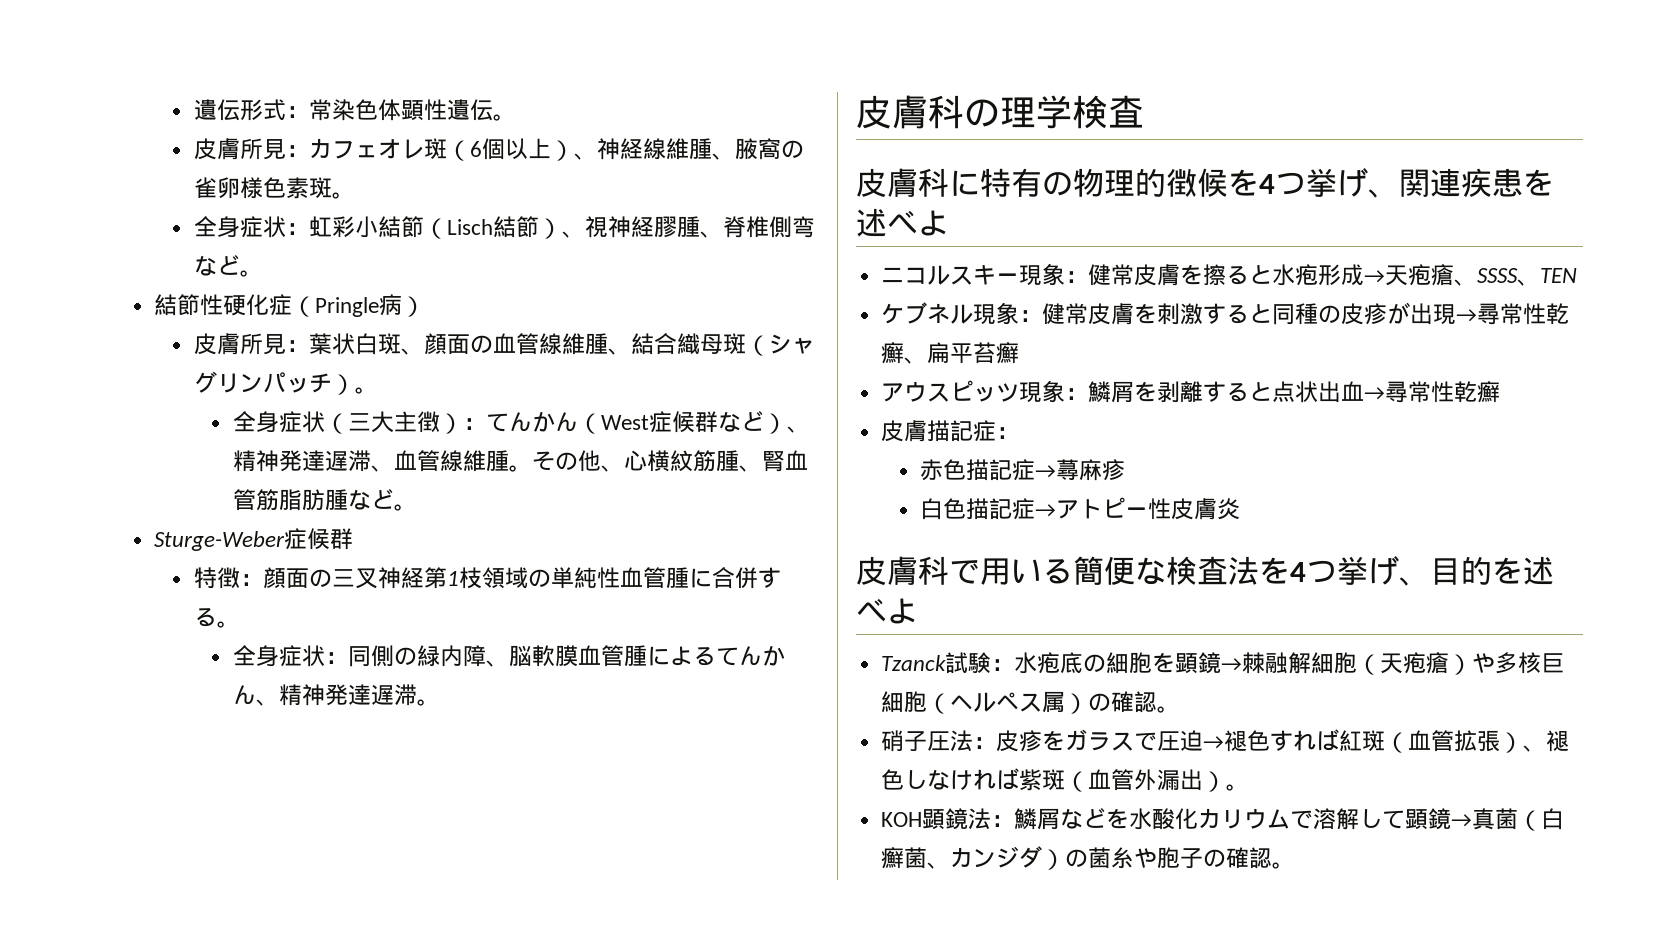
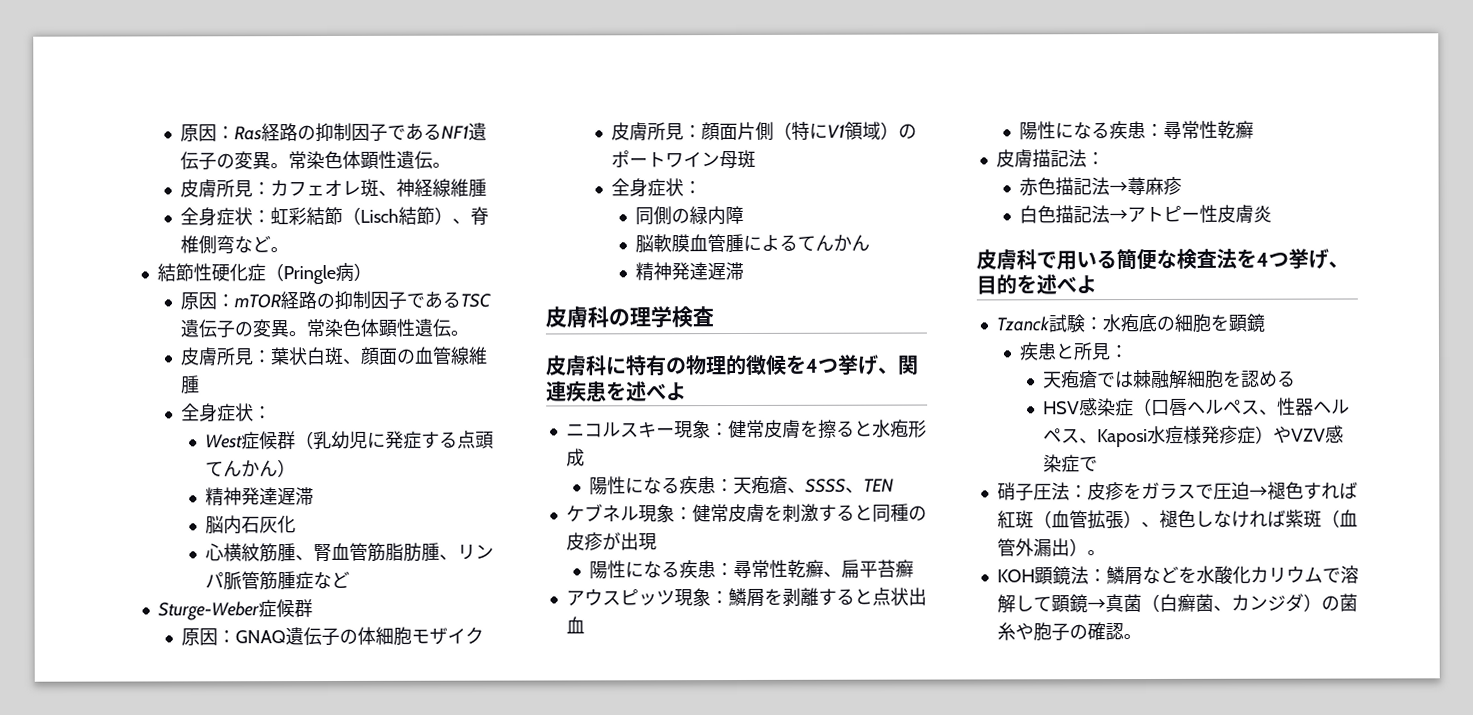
[193,99,309,121] 遺伝形式： -> [180,122,488,143] [180,151,290,171] 原因：Ras経路の抑制因子であるNF1遺伝子の変異。
[446,138,574,161] （6個以上） -> (380, 187) none
[711,138,804,160] [193,177,355,199] 、腋窩の雀卵様色素斑。 -> (488, 187) none
[354,216,378,238] 小 -> (308, 216) none
[584,216,723,238] 視神経膠腫、 -> (472, 221) none
(426, 306) none -> [180,290,492,310] [180,318,470,339] // 原因：mTOR経路の抑制因子であるTSC遺伝子の変異。常染色体顕性遺伝。
[607,333,815,356] [193,371,378,395] [232,411,810,434] [232,450,624,472] 、結合織母斑（シャグリンパッチ）。 // 全身症状（三大主徴）：てんかん（West症候群など）、精神発達遅滞、血管線維腫。その他、 -> [181,403,273,423] [204,430,494,450] [204,459,296,478] [204,487,314,507] [204,515,296,535] // 全身症状： // West症候群（乳幼児に発症する点頭てんかん） // 精神発達遅滞 // 脳内石灰化 //
[347,489,417,511] など。 -> [438,544,494,561] [204,570,350,591] 、リンパ脈管筋腫症など
[193,567,781,589] [193,607,240,628] [232,645,348,667] 特徴：顔面の三叉神経第1枝領域の単純性血管腫に合併する。 // 全身症状： -> [181,626,485,647] [611,121,918,141] [611,149,757,170] [611,178,703,198] 原因：GNAQ遺伝子の体細胞モザイク // 皮膚所見：顔面片側（特にV1領域）のポートワイン母斑 // 全身症状： //
[485,660,509,667] 、 -> (744, 215) //
[255,684,440,706] 、精神発達遅滞。 -> [634,261,744,282] // 精神発達遅滞
[1364,270,1386,283] → -> [589,476,735,496] // 陽性になる疾患：
[1456,309,1478,322] → -> [589,560,735,580] // 陽性になる疾患：
[1364,387,1386,400] → -> [1019,120,1165,141] // 陽性になる疾患：
[973,420,997,442] 症 -> [1067,149,1087,168] 法
[1012,459,1036,481] 症 -> [1091,177,1111,196] 法
[1012,498,1036,520] 症 -> [1091,205,1111,224] 法
[1221,652,1565,675] [881,691,1181,714] →棘融解細胞（天疱瘡）や多核巨細胞（ヘルペス属）の確認。 -> [1019,342,1130,361] [1043,369,1297,389] [1043,397,1351,417] [1043,425,1345,448] [1043,454,1099,473] // 疾患と所見： // 天疱瘡では棘融解細胞を認める // HSV感染症（口唇ヘルペス、性器ヘルペス、Kaposi水痘様発疹症）やVZV感染症で

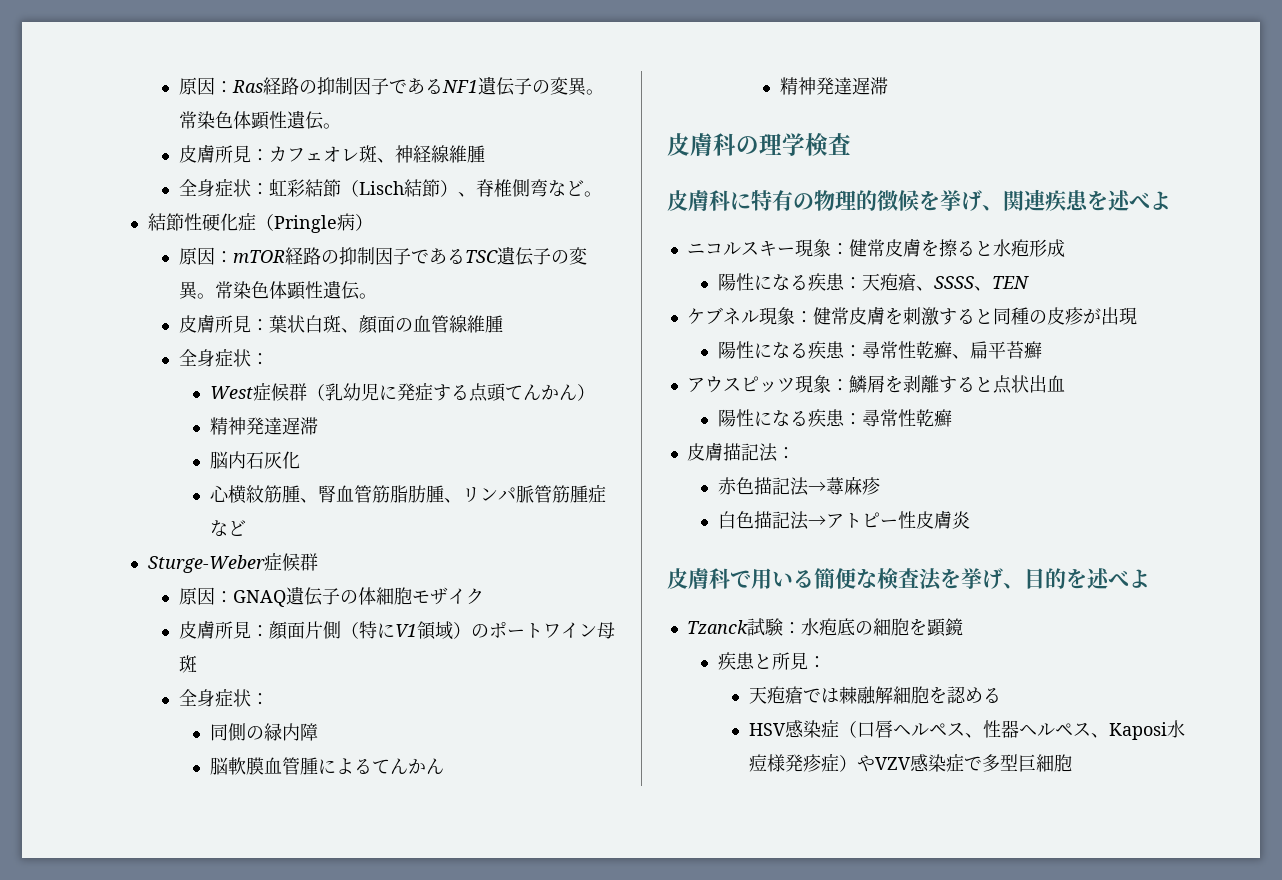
[806,358,839,373] 4つ -> (940, 201) none
[1256,252,1289,267] 4つ -> (961, 579) none
[996,481,1358,502] [996,509,1358,530] [996,538,1106,557] [996,565,1359,585] [996,593,1358,614] [996,622,1142,642] // 硝子圧法：皮疹をガラスで圧迫→褪色すれば紅斑（血管拡張）、褪色しなければ紫斑（血管外漏出）。 // KOH顕鏡法：鱗屑などを水酸化カリウムで溶解して顕鏡→真菌（白癬菌、カンジダ）の菌糸や胞子の確認。 -> [981,754,1072,772] 多型巨細胞

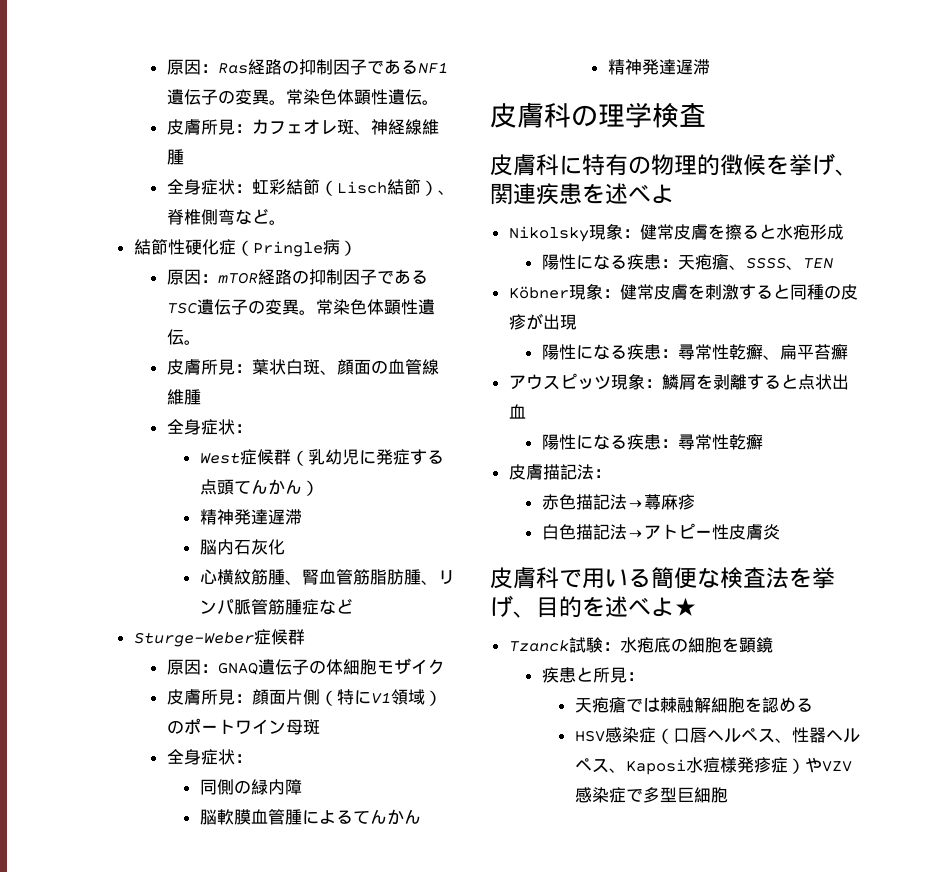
[686,241,795,256] ニコルスキー -> [508,226,589,242] Nikolsky
[686,307,759,325] ケブネル -> [508,286,569,299] Köbner
(1150, 578) none -> [674,597,697,616] ★

